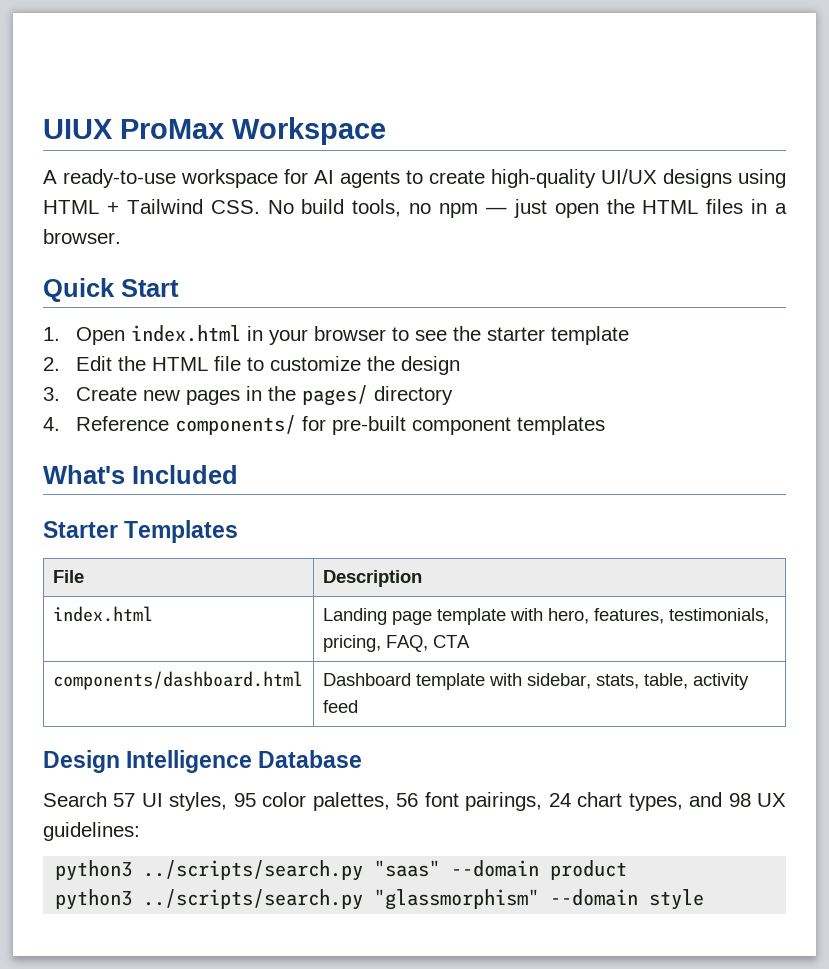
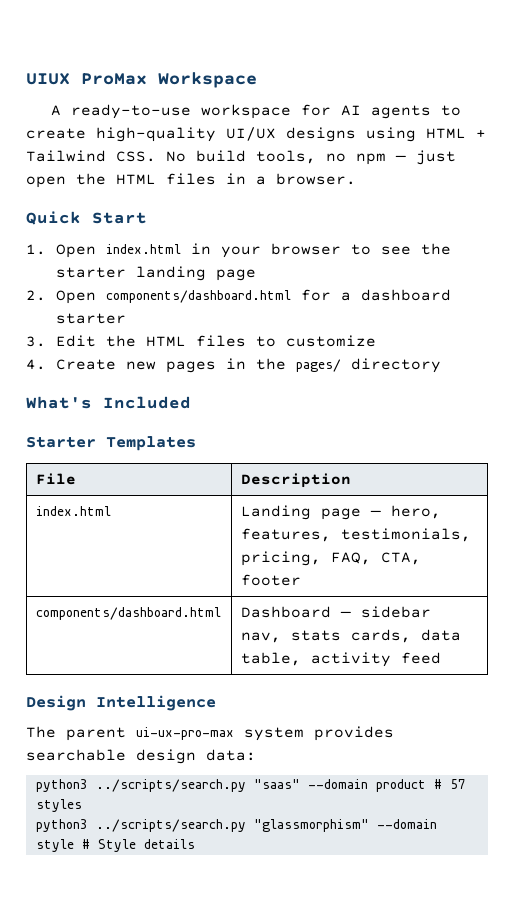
[551,326,630,345] [43,357,60,371] template // 2. -> [136,266,257,281] [26,289,452,304] [56,313,127,324] [26,336,46,347] landing page // 2. Open components/dashboard.html for a dashboard starter // 3.
[214,356,242,371] file -> [196,335,247,347] files
[367,356,461,375] [43,387,60,401] the design // 3. -> [26,359,46,370] // 4.
[43,415,606,435] // 4. Reference components/ for pre-built component templates -> (442, 365) none
[436,608,543,625] template with -> [369,510,381,516] —
[432,635,470,648] CTA -> [380,552,421,565] [240,574,301,586] CTA, footer
[415,673,639,690] template with sidebar, stats, -> [339,606,431,618] [240,629,461,643] — sidebar nav, stats cards, data
[258,750,363,768] [43,792,786,811] [43,822,140,841] Database // Search 57 UI styles, 95 color palettes, 56 font pairings, 24 chart types, and 98 UX guidelines: -> [26,726,394,741] [26,749,256,764] // The parent ui-ux-pro-max system provides searchable design data:
(628, 870) none -> [433,779,466,789] [35,799,82,812] # 57 styles
(705, 899) none -> [81,839,195,852] # Style details

